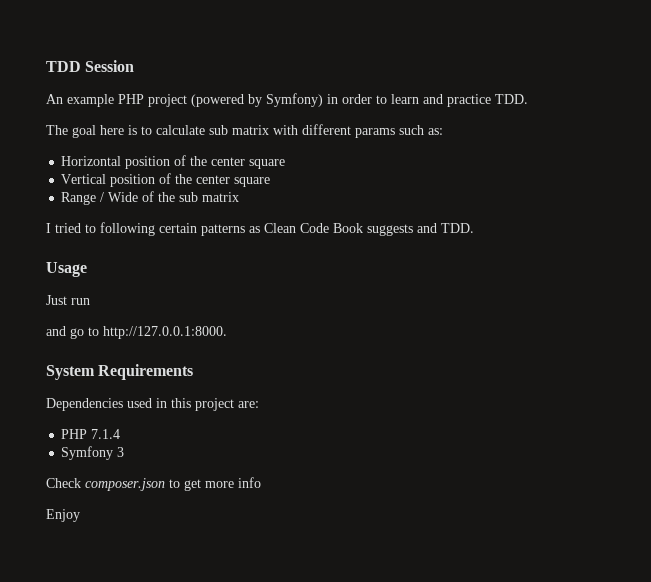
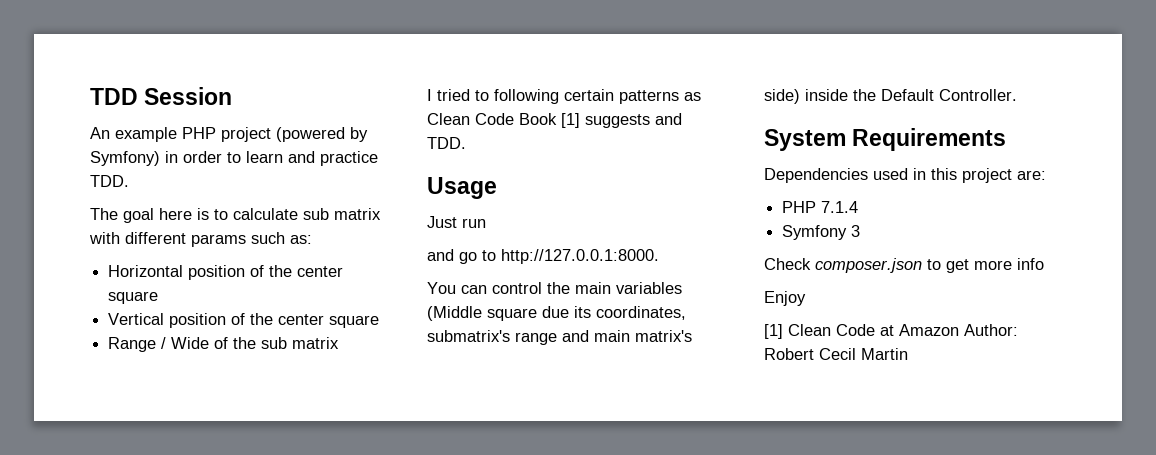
(363, 228) none -> [561,113,580,128] [1]
(227, 332) none -> [427,282,682,294] [427,306,686,321] [427,330,692,345] [764,89,1017,104] // You can control the main variables (Middle square due its coordinates, submatrix's range and main matrix's side) inside the Default Controller.
(80, 515) none -> [764,324,1018,339] [764,348,908,360] // [1] Clean Code at Amazon Author: Robert Cecil Martin

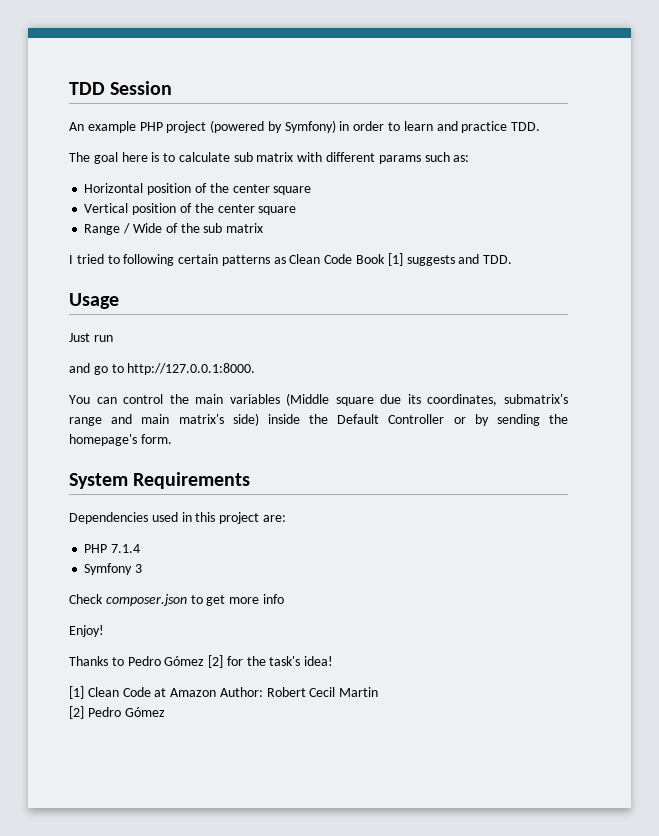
[939,89,1017,101] Controller. -> [388,414,569,426] [69,434,172,446] Controller or by sending the homepage's form.
[764,291,806,306] Enjoy -> [69,625,104,637] [69,655,334,668] Enjoy! // Thanks to Pedro Gómez [2] for the task's idea!
(908, 354) none -> [69,706,165,719] // [2] Pedro Gómez

